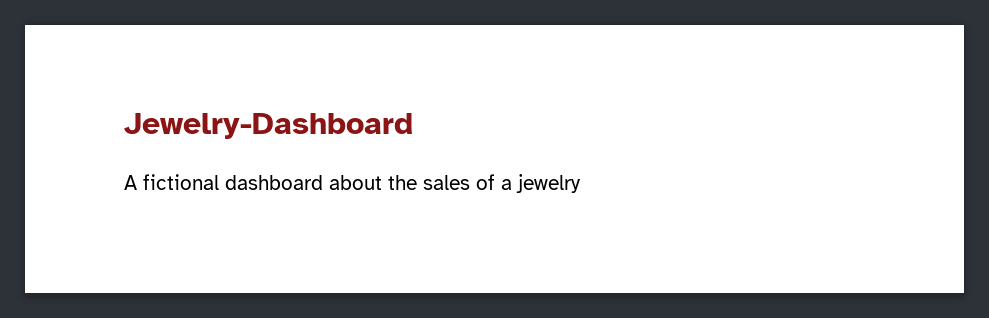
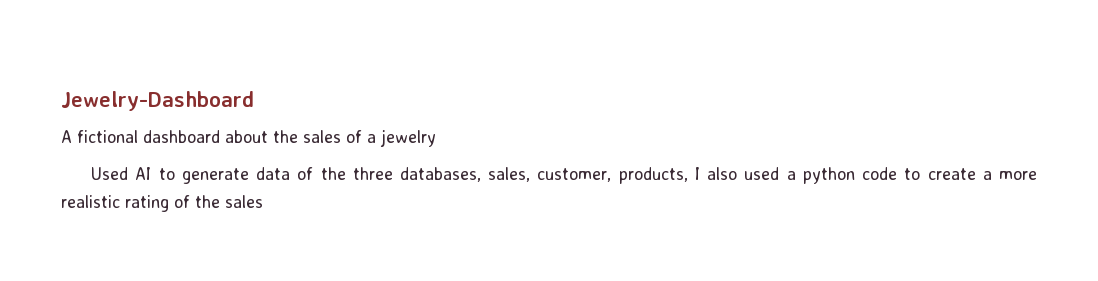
(581, 183) none -> [91,167,1037,184] [61,195,263,212] // Used AI to generate data of the three databases, sales, customer, products, I also used a python code to create a more realistic rating of the sales

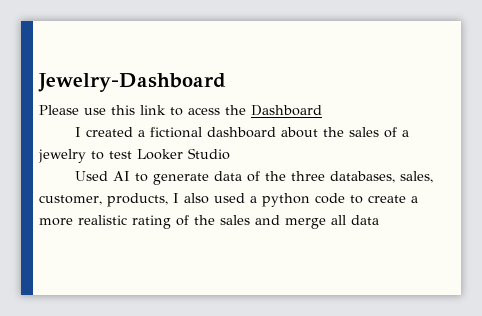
[61,130,72,143] A -> [39,105,322,116] [74,127,145,137] Please use this link to acess the Dashboard // I created a
(436, 138) none -> [91,148,230,160] to test Looker Studio
(263, 201) none -> [255,215,379,229] and merge all data

